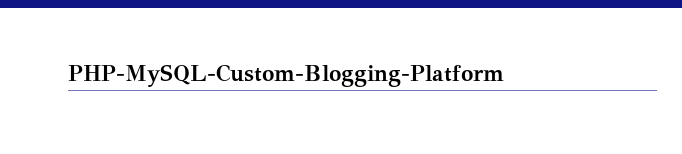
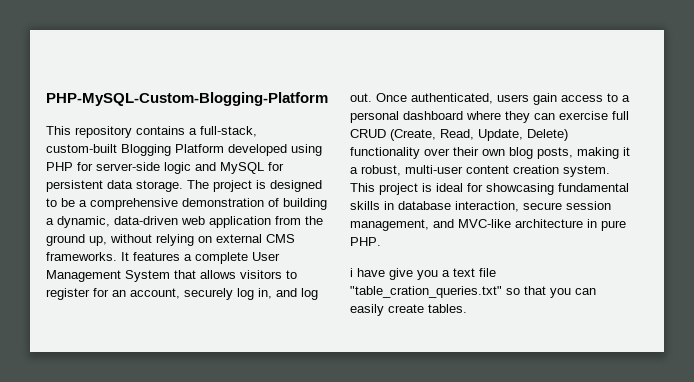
(504, 75) none -> [46,126,257,138] [46,144,322,156] [46,162,284,174] [46,180,322,192] [46,198,327,210] [46,216,323,228] [46,234,295,246] [46,252,280,264] [46,270,297,282] [46,288,318,300] [350,93,630,105] [350,111,629,123] [350,129,568,141] [350,147,630,159] [350,165,610,177] [350,183,629,195] [350,201,611,212] [350,219,626,231] [350,237,381,246] [350,268,496,280] [350,286,596,298] [350,304,467,316] // This repository contains a full-stack, custom-built Blogging Platform developed using PHP for server-side logic and MySQL for persistent data storage. The project is designed to be a comprehensive demonstration of building a dynamic, data-driven web application from the ground up, without relying on external CMS frameworks. It features a complete User Management System that allows visitors to register for an account, securely log in, and log out. Once authenticated, users gain access to a personal dashboard where they can exercise full CRUD (Create, Read, Update, Delete) functionality over their own blog posts, making it a robust, multi-user content creation system. This project is ideal for showcasing fundamental skills in database interaction, secure session management, and MVC-like architecture in pure PHP. // i have give you a text file "table_cration_queries.txt" so that you can easily create tables.

